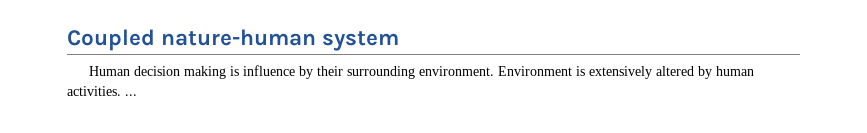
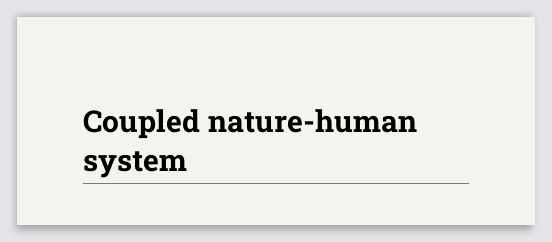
[89,65,755,79] [67,86,137,96] // Human decision making is influence by their surrounding environment. Environment is extensively altered by human activities. ... -> (187, 164) none

